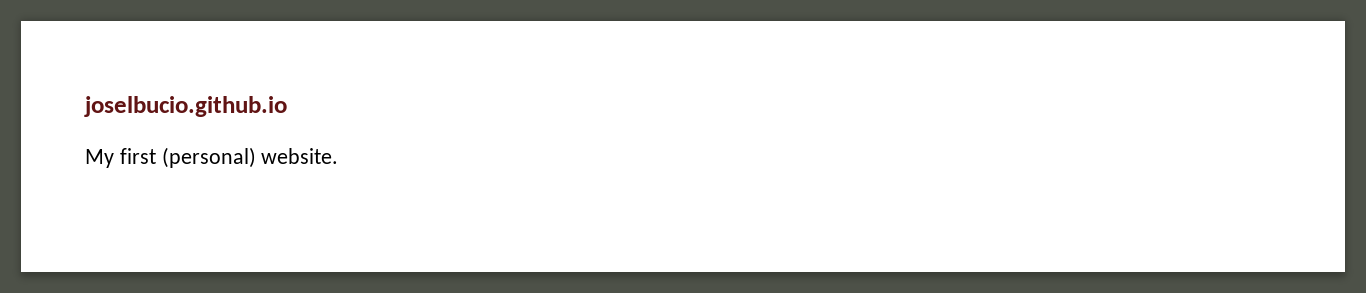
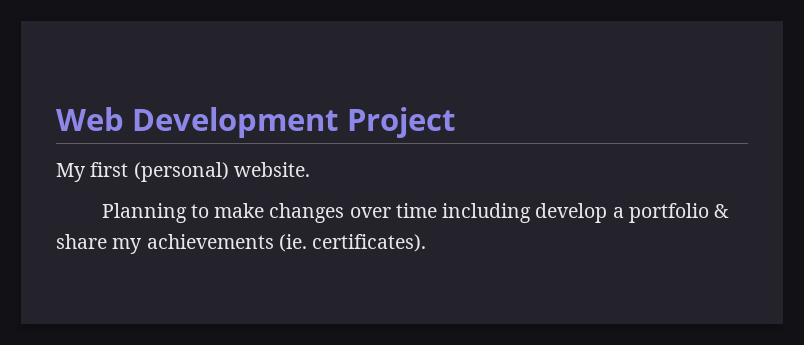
[84,96,287,117] joselbucio.github.io -> [56,107,455,138] Web Development Project
(339, 156) none -> [101,203,730,223] [56,234,427,254] // Planning to make changes over time including develop a portfolio & share my achievements (ie. certificates).

